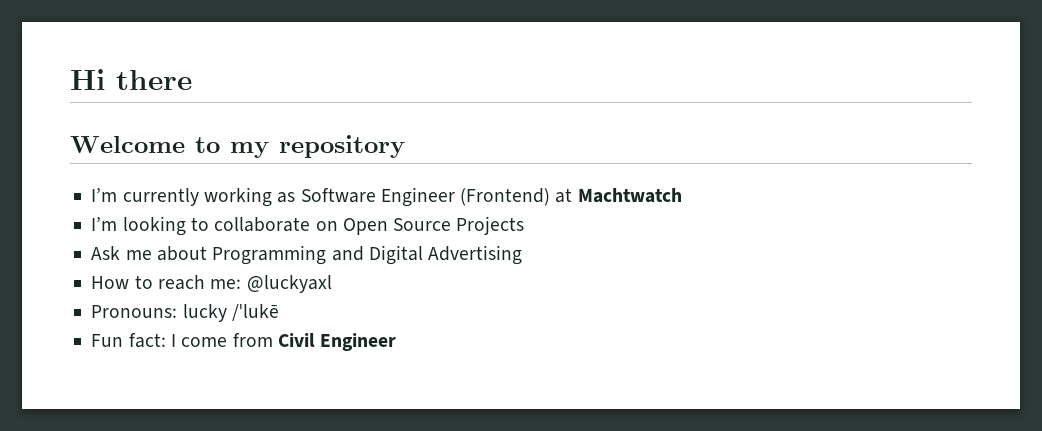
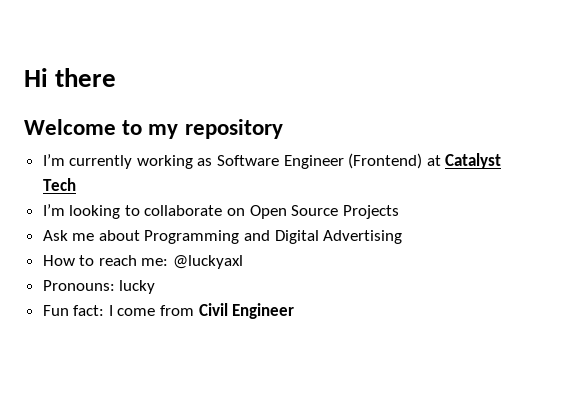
[577,188,682,203] Machtwatch -> [445,153,502,169] [42,178,76,191] Catalyst Tech
[231,304,279,321] /ˈlukē -> (156, 287) none

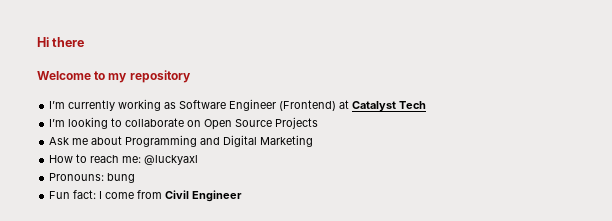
[323,230,403,244] Advertising -> [260,135,314,147] Marketing
[119,280,156,294] lucky -> [107,173,136,183] bung

